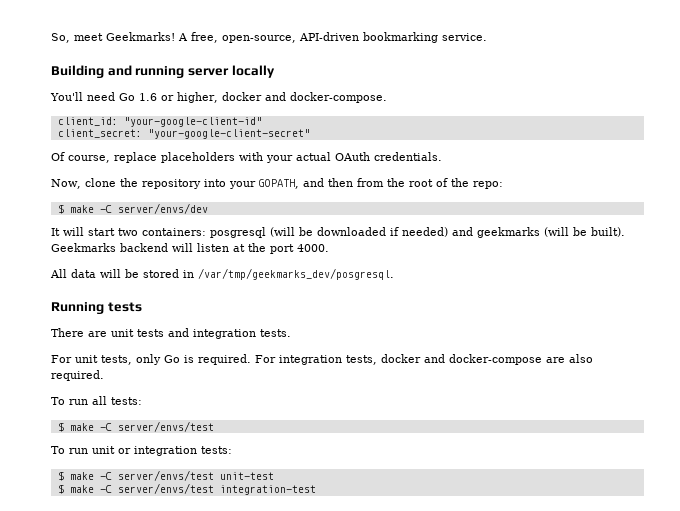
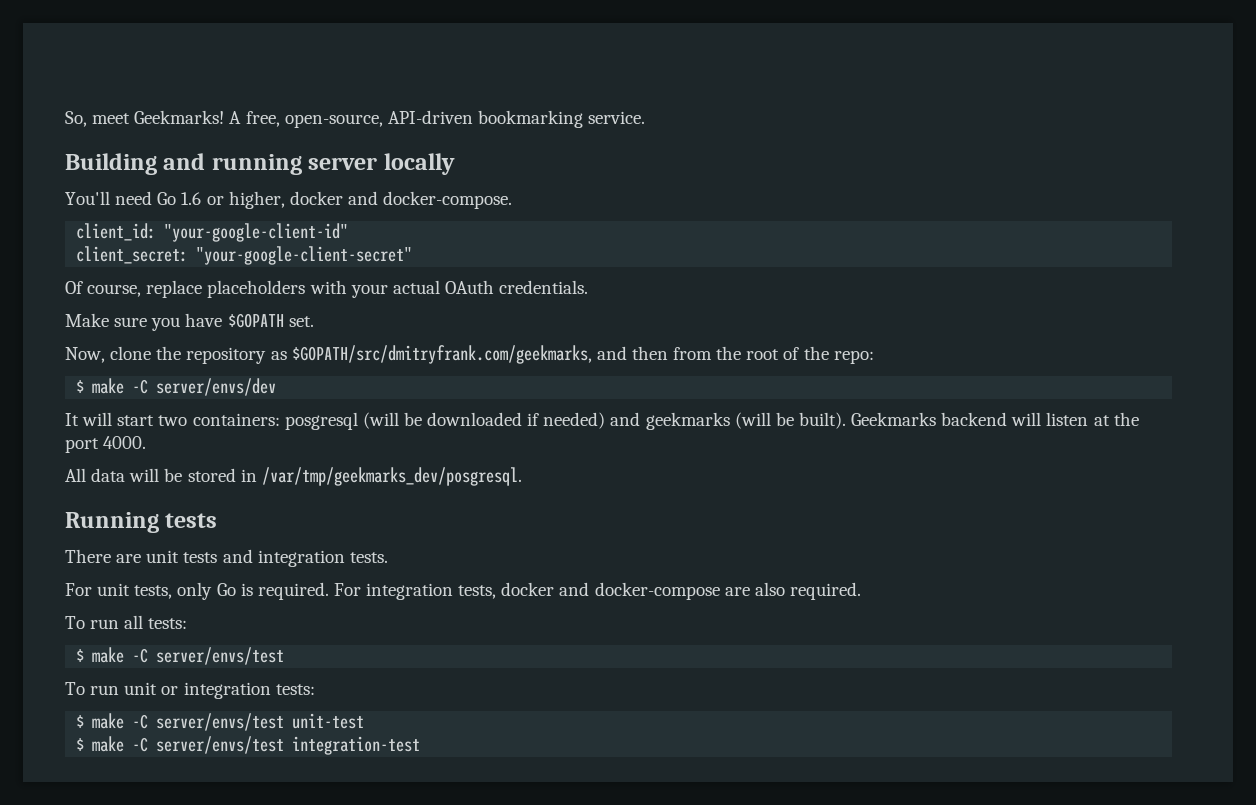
(442, 156) none -> [65,313,314,331] // Make sure you have $GOPATH set.
[203,179,299,189] into your GOPATH, -> [270,345,592,364] as $GOPATH/src/dmitryfrank.com/geekmarks,

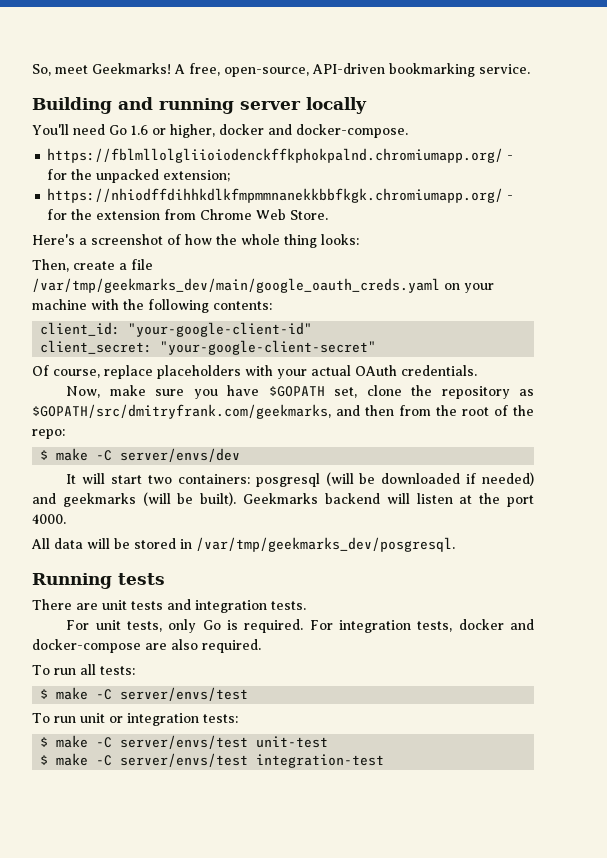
(513, 200) none -> [47,148,514,163] [47,169,231,183] [47,188,514,203] [47,209,329,220] [32,234,359,248] [32,259,153,272] [32,278,494,293] [32,299,272,313] // https://fblmllolgliioiodenckffkphokpalnd.chromiumapp.org/ - for the unpacked extension; // https://nhiodffdihhkdlkfmpmmnanekkbbfkgk.chromiumapp.org/ - for the extension from Chrome Web Store. // Here's a screenshot of how the whole thing looks: // Then, create a file /var/tmp/geekmarks_dev/main/google_oauth_creds.yaml on your machine with the following contents:
[65,313,109,327] Make -> [66,385,146,398] Now, make
[288,316,314,327] [65,347,105,363] set. // Now, -> [334,387,358,398] set,

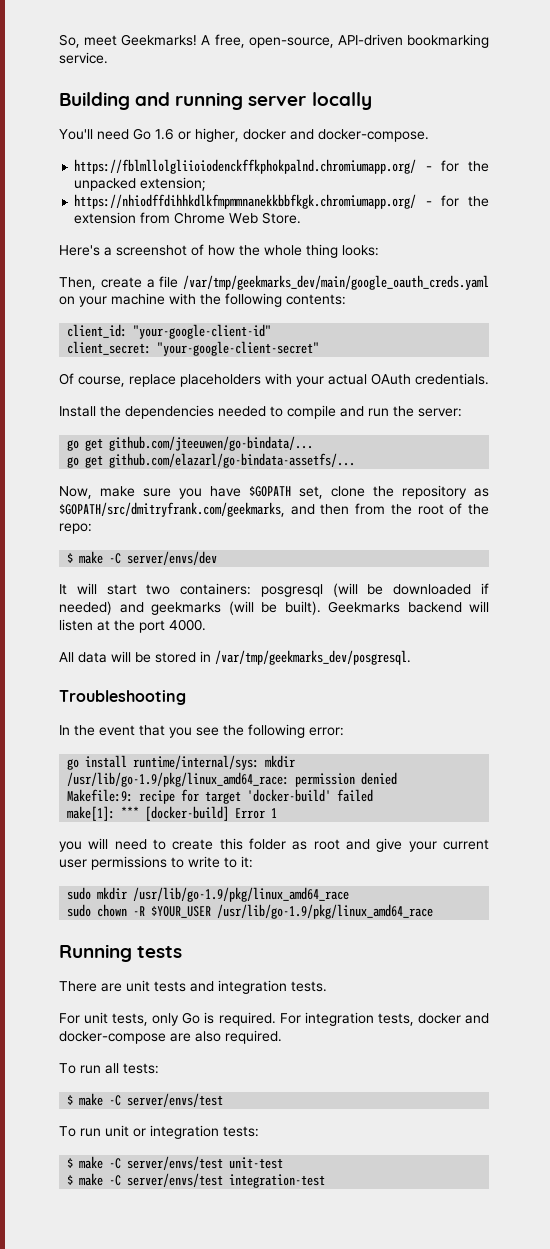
(477, 370) none -> [59,405,462,419] [67,436,314,451] [67,453,356,468] // Install the dependencies needed to compile and run the server: // go get github.com/jteeuwen/go-bindata/... // go get github.com/elazarl/go-bindata-assetfs/...
(455, 544) none -> [59,690,186,705] [59,724,344,738] [67,755,296,770] [67,772,398,787] [67,789,374,804] [67,806,278,821] [59,838,489,852] [59,856,253,870] [67,887,350,902] [67,904,434,919] // Troubleshooting // In the event that you see the following error: // go install runtime/internal/sys: mkdir /usr/lib/go-1.9/pkg/linux_amd64_race: permission denied // Makefile:9: recipe for target 'docker-build' failed // make[1]: *** [docker-build] Error 1 // you will need to create this folder as root and give your current user permissions to write to it: // sudo mkdir /usr/lib/go-1.9/pkg/linux_amd64_race // sudo chown -R $YOUR_USER /usr/lib/go-1.9/pkg/linux_amd64_race

